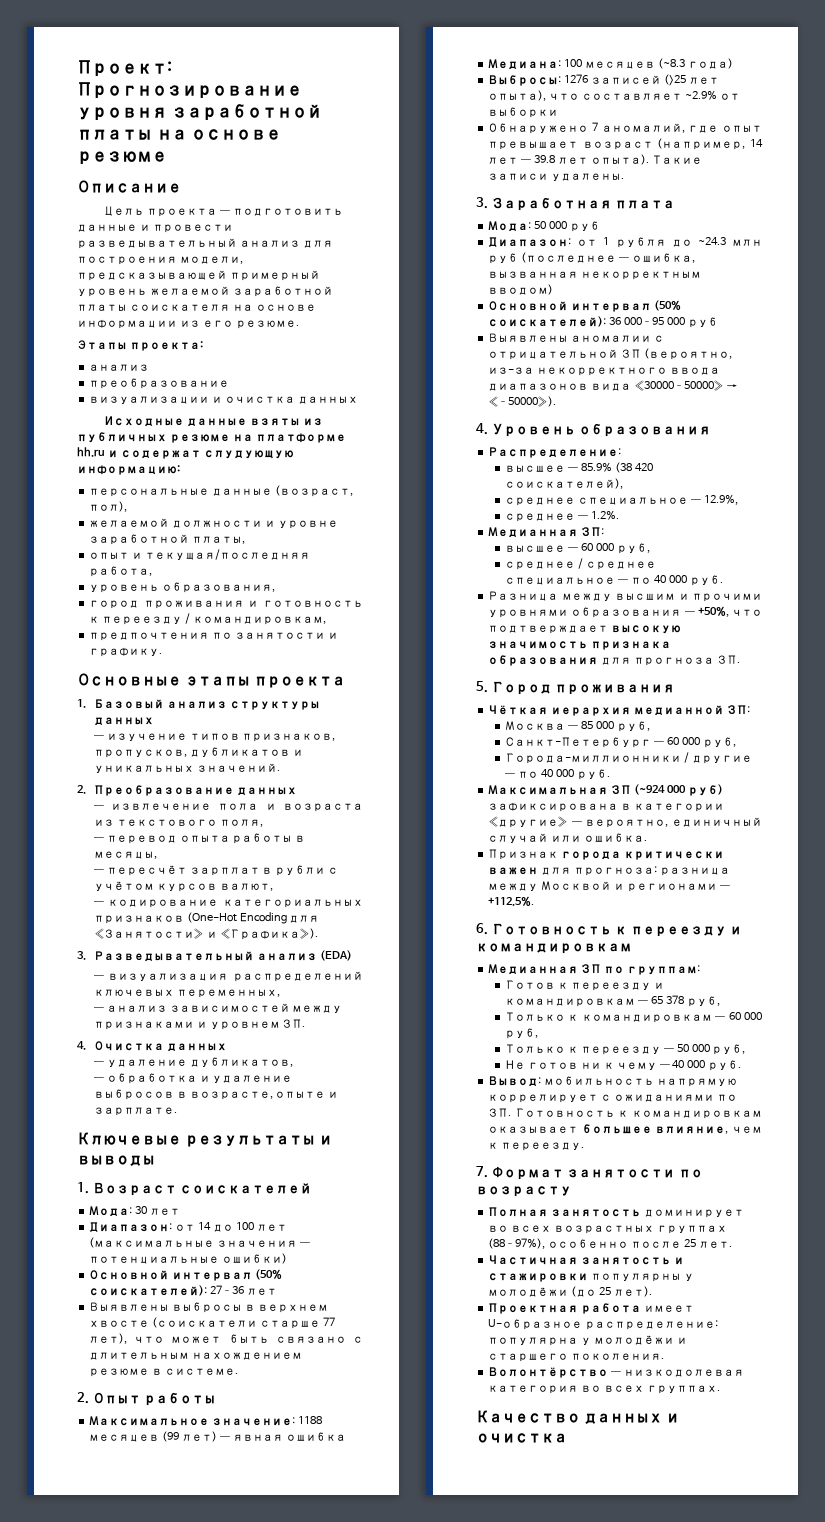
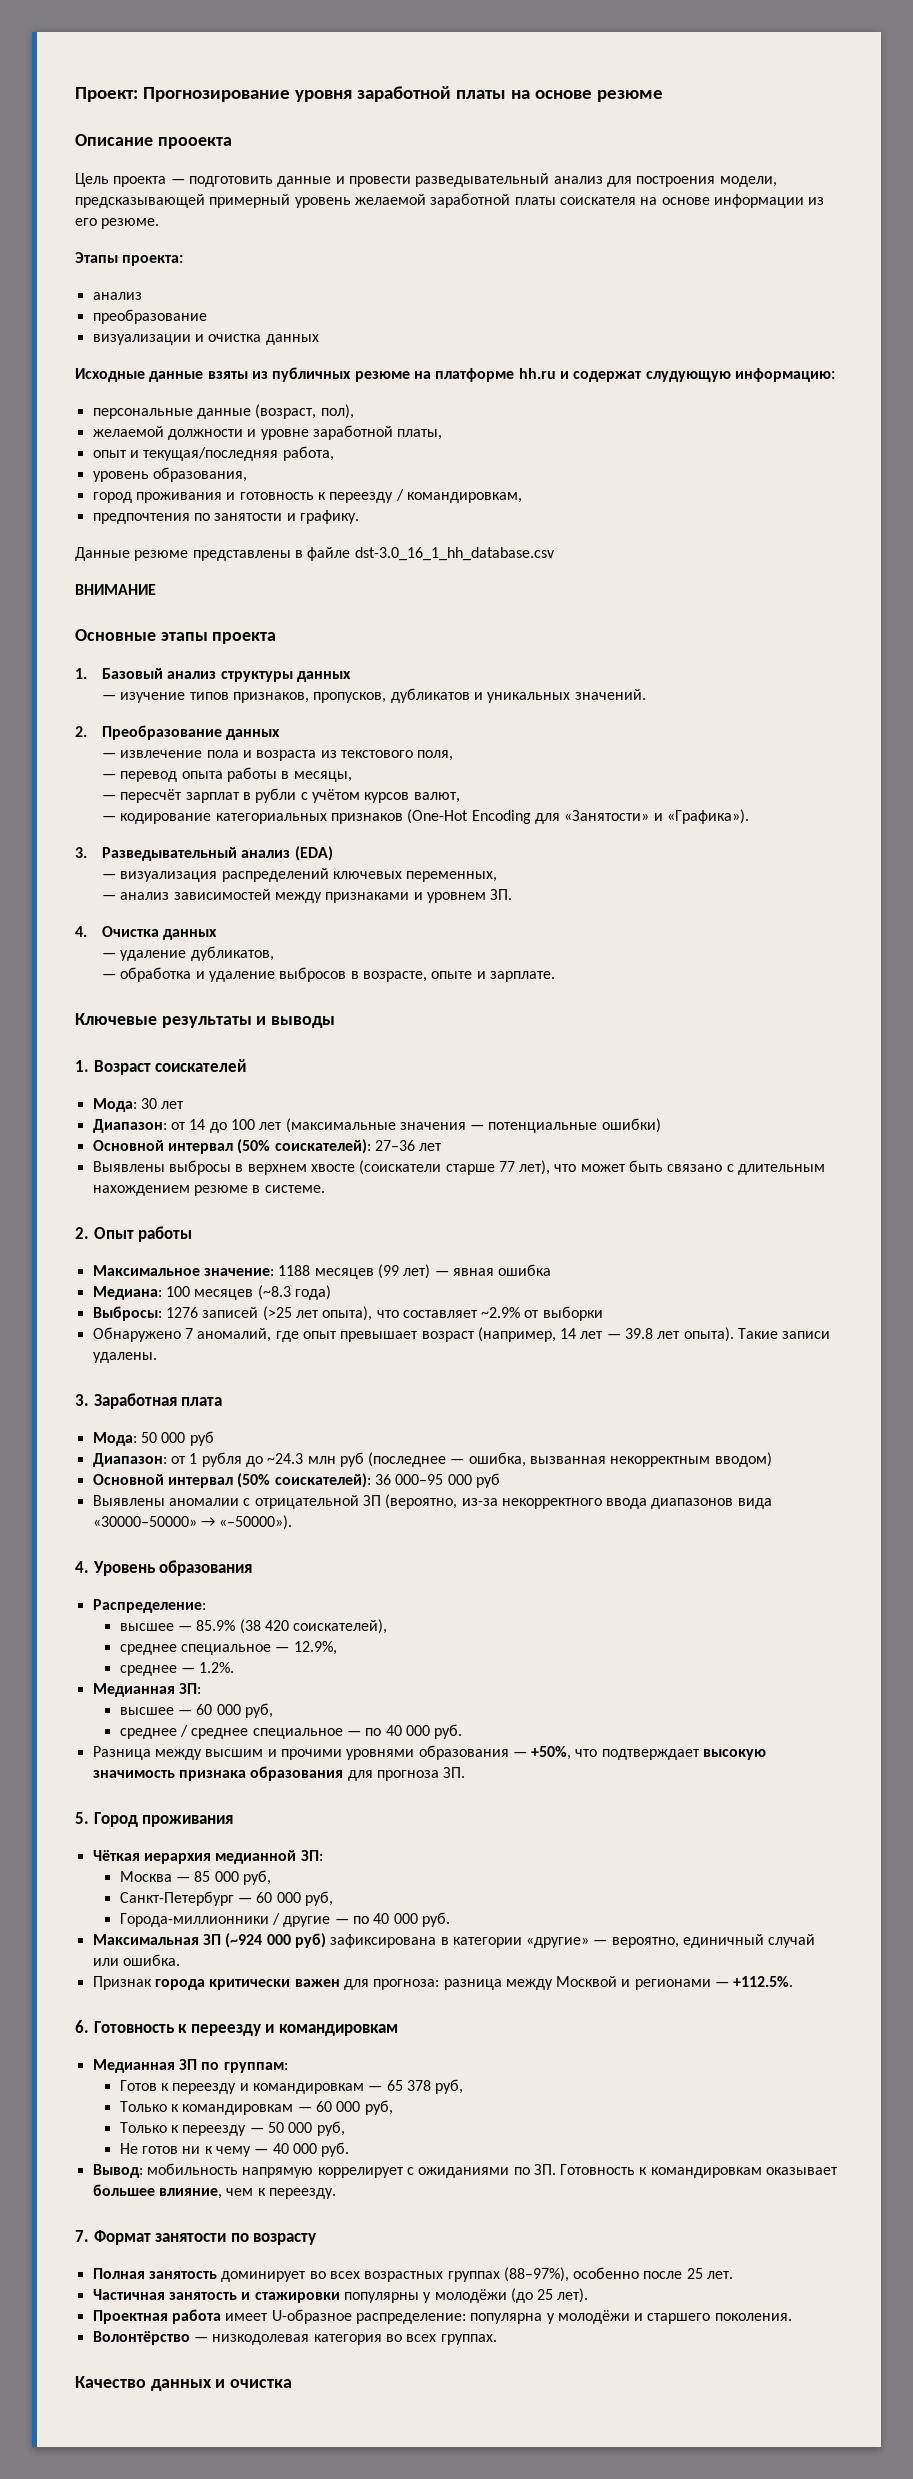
(181, 186) none -> [157,137,232,149] прооекта
(163, 652) none -> [75,547,555,561] [75,584,156,595] // Данные резюме представлены в файле dst-3.0_16_1_hh_database.csv // ВНИМАНИЕ

